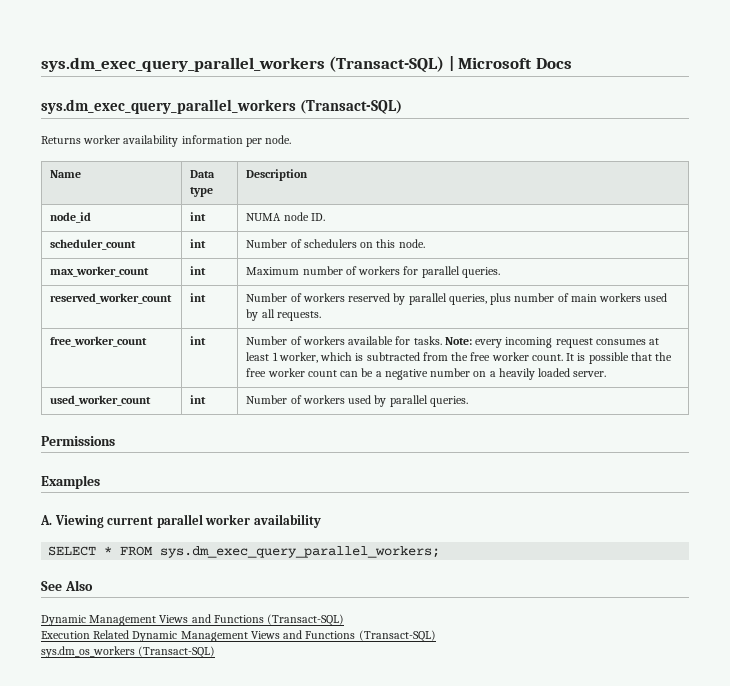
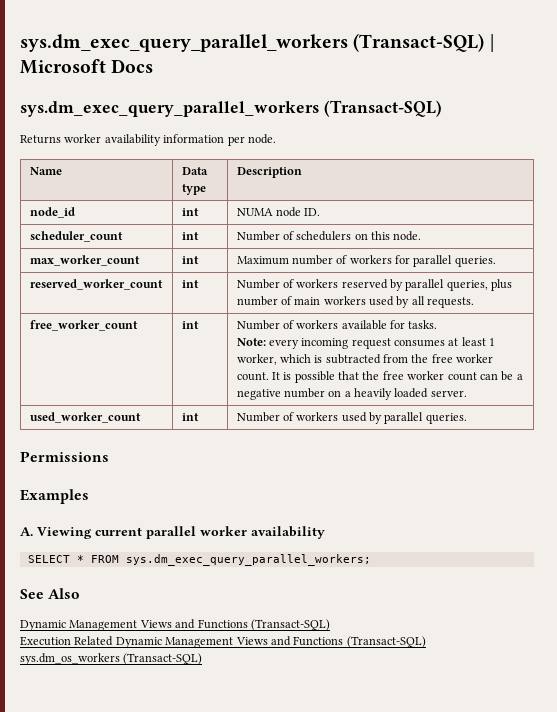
(442, 340) none -> (438, 324) //

